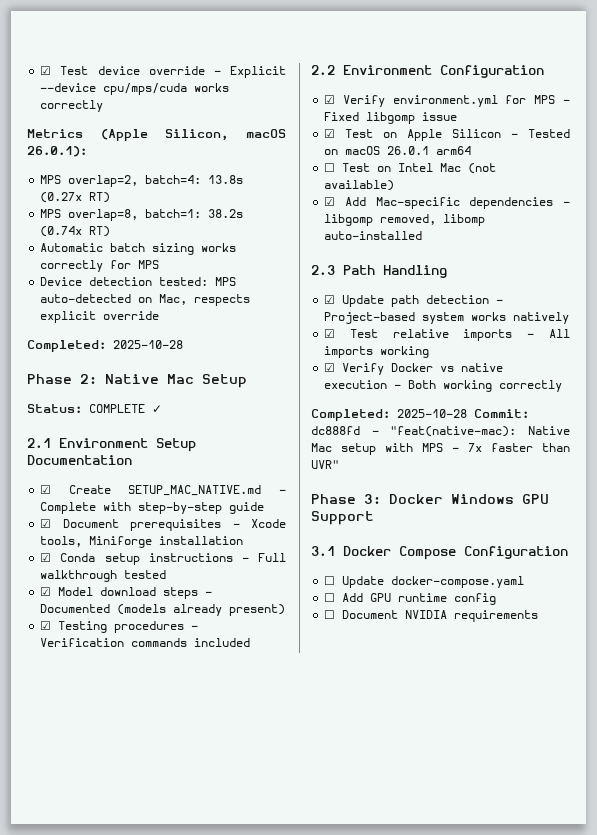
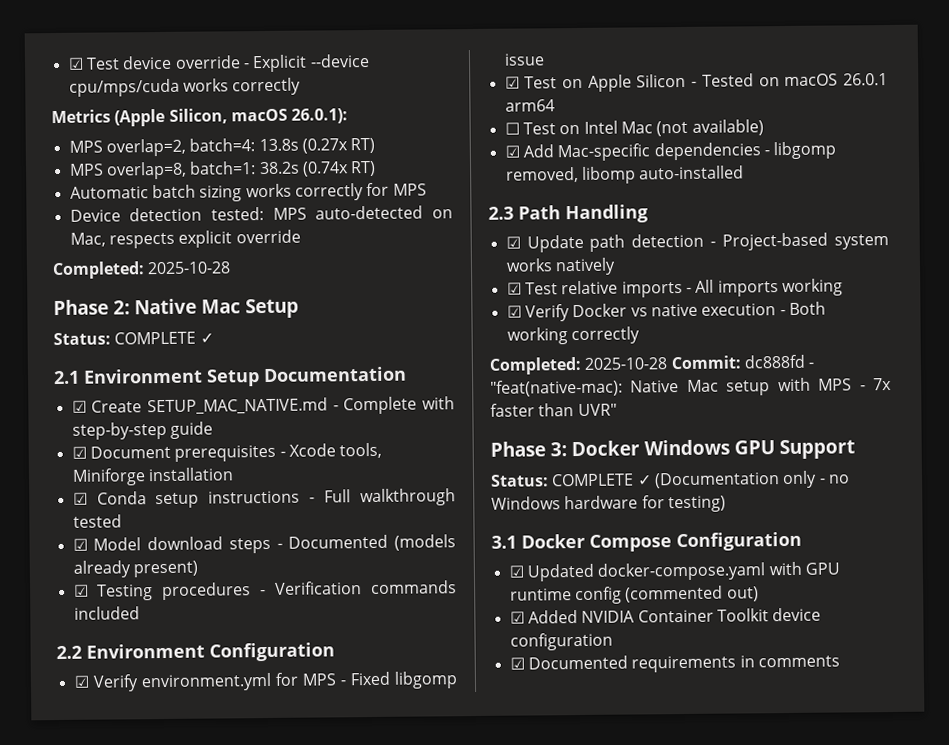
(374, 518) none -> [490,470,850,489] [491,495,726,513] // Status: COMPLETE ✓ (Documentation only - no Windows hardware for testing)
[324,576,385,588] ☐ Update -> [508,563,595,582] ☑ Updated
[324,593,364,602] // ☐ Add -> [768,561,802,576] with
[324,610,539,622] // ☐ Document NVIDIA requirements -> [625,585,759,603] [509,607,822,624] [509,632,613,651] [509,655,840,673] (commented out) // ☑ Added NVIDIA Container Toolkit device configuration // ☑ Documented requirements in comments

